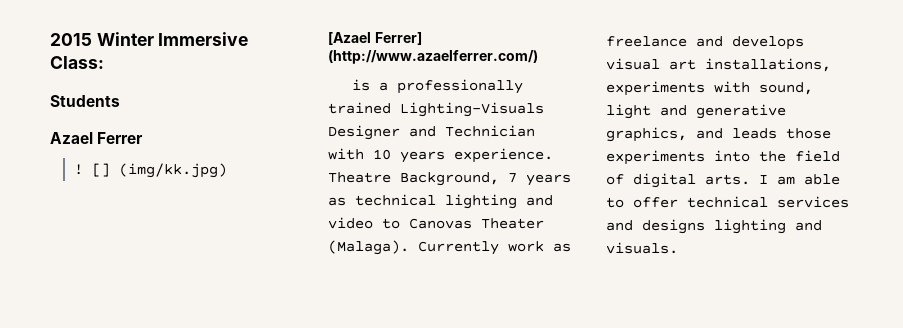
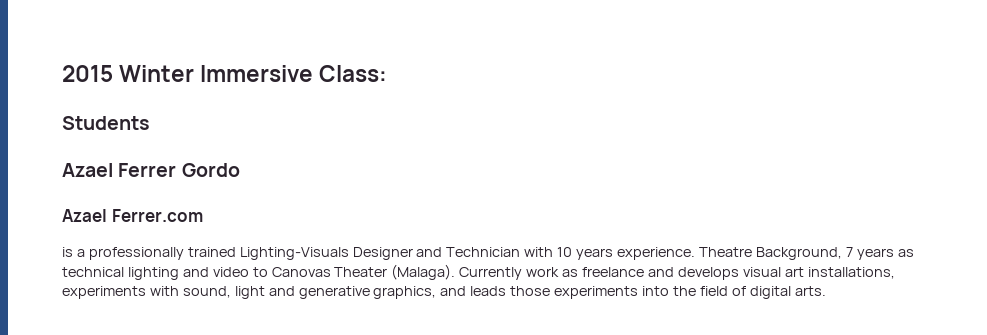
[73,163,227,178] [328,32,422,45] [328,50,538,64] // ! [] (img/kk.jpg) // [Azael Ferrer] (http://www.azaelferrer.com/) -> [181,163,240,177] [62,209,203,222] Gordo // Azael Ferrer.com
[759,174,840,185] [606,196,849,208] [606,219,822,234] [606,242,678,254] I am able to offer technical services and designs lighting and visuals. -> (826, 291) none

